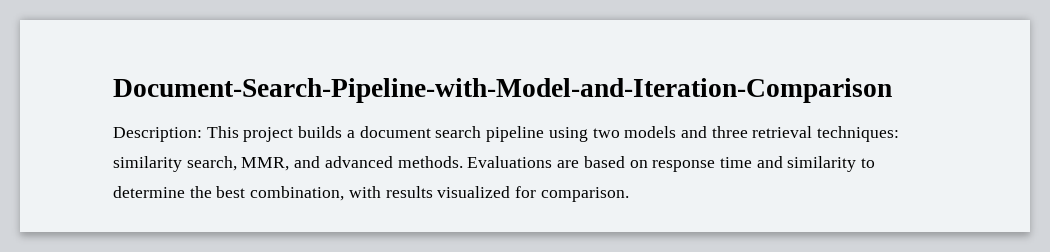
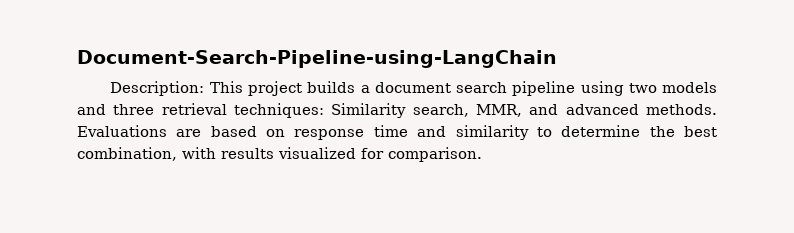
[113,78,892,103] Document-Search-Pipeline-with-Model-and-Iteration-Comparison -> [77,50,557,68] Document-Search-Pipeline-using-LangChain
[113,156,182,172] similarity -> [331,103,407,118] Similarity

